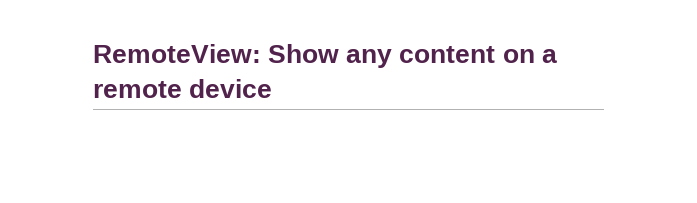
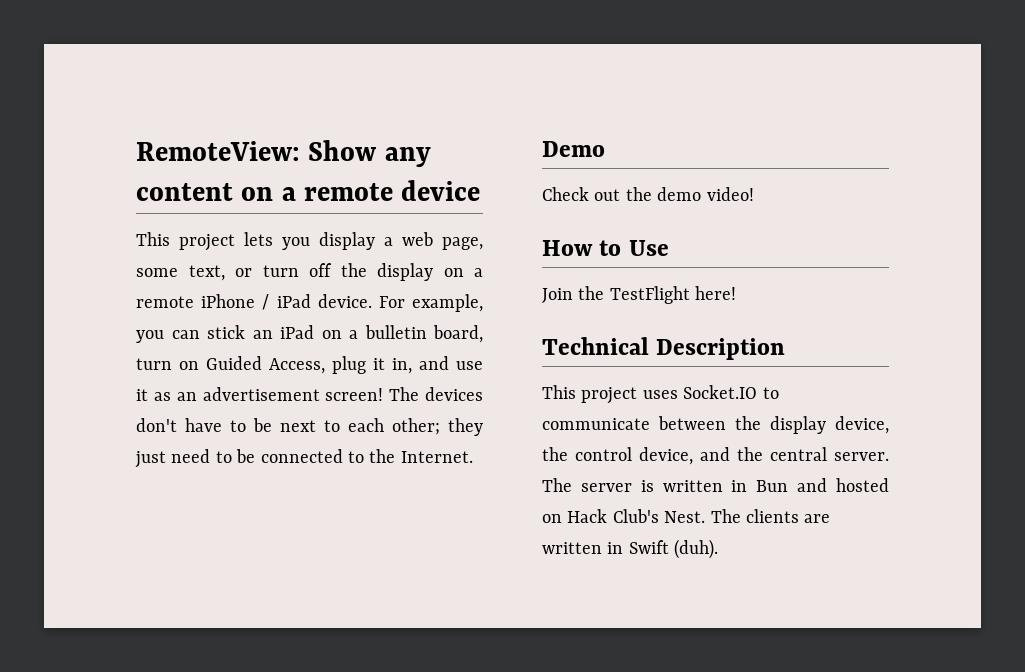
(273, 88) none -> [136,232,483,251] [136,263,483,281] [136,294,483,312] [136,325,483,343] [136,356,483,374] [136,387,483,401] [136,418,483,436] [135,449,473,468] [542,141,605,157] [542,187,754,201] [542,240,669,256] [542,286,737,304] [542,337,786,360] [542,385,779,404] [542,416,889,434] [542,447,889,465] [542,478,889,492] [542,509,831,523] [542,539,719,559] // This project lets you display a web page, some text, or turn off the display on a remote iPhone / iPad device. For example, you can stick an iPad on a bulletin board, turn on Guided Access, plug it in, and use it as an advertisement screen! The devices don't have to be next to each other; they just need to be connected to the Internet. // Demo // Check out the demo video! // How to Use // Join the TestFlight here! // Technical Description // This project uses Socket.IO to communicate between the display device, the control device, and the central server. The server is written in Bun and hosted on Hack Club's Nest. The clients are written in Swift (duh).

